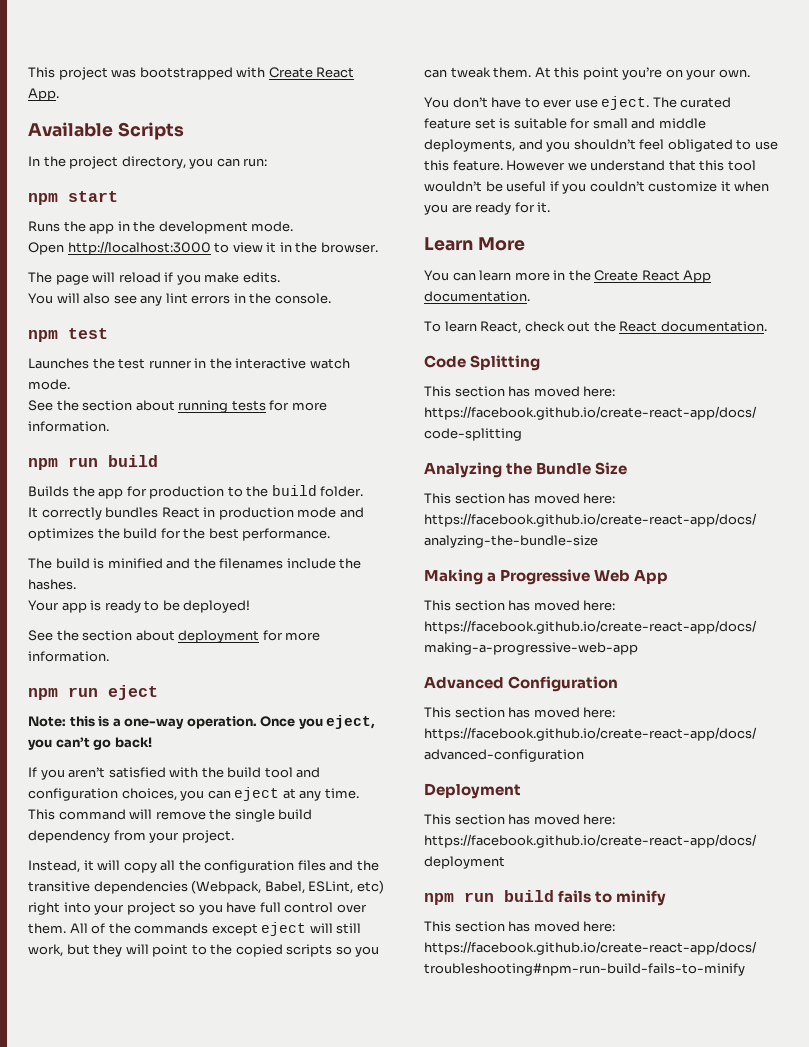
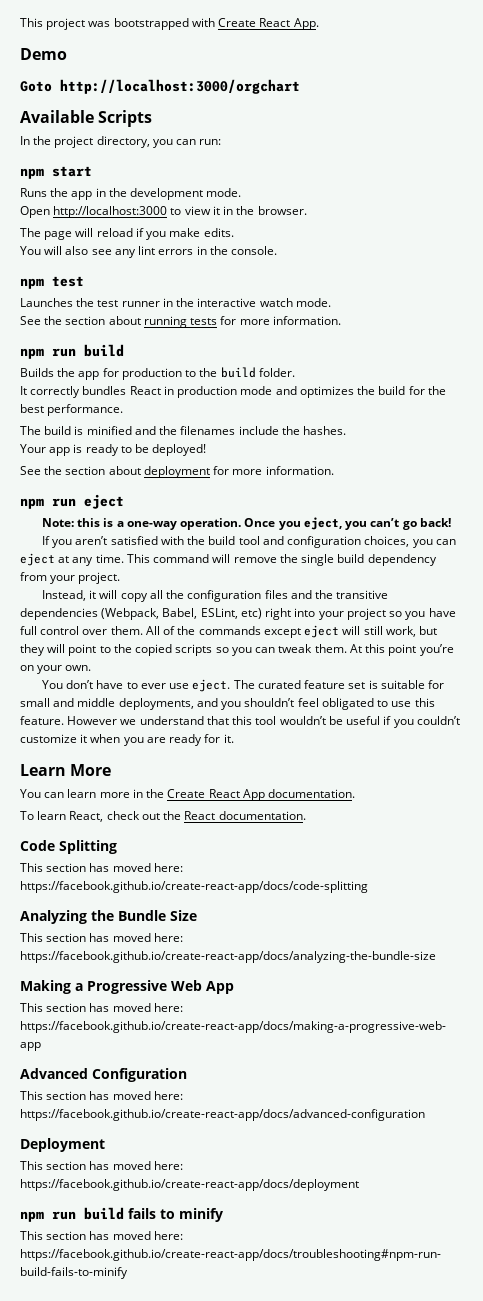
(59, 94) none -> [20,48,67,60] [20,79,300,94] // Demo // Goto http://localhost:3000/orgchart

